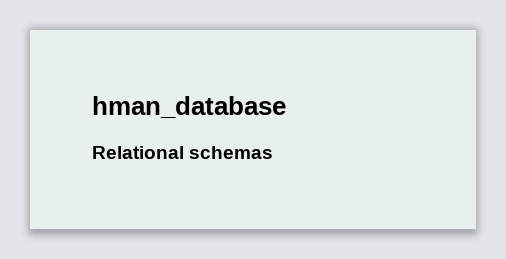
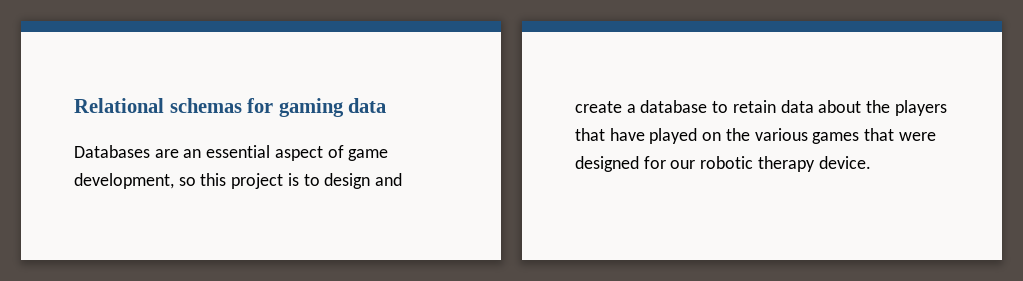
[92,96,286,118] hman_database // -> (74, 105) none
(274, 152) none -> [247,98,387,117] [74,145,389,161] [74,173,403,189] [575,100,947,116] [575,128,936,144] [575,156,871,172] for gaming data // Databases are an essential aspect of game development, so this project is to design and create a database to retain data about the players that have played on the various games that were designed for our robotic therapy device.

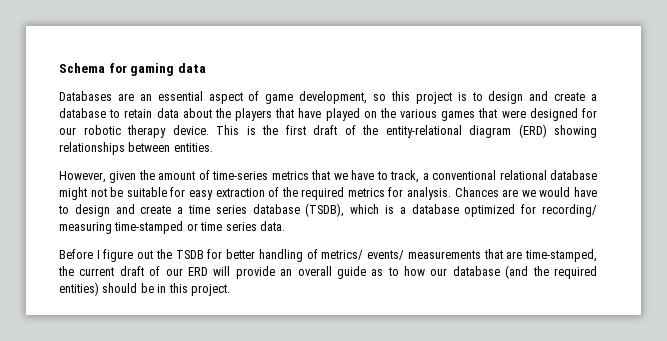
[74,98,242,113] Relational schemas -> [59,63,105,73] Schema
(871, 162) none -> [216,124,597,138] [59,142,213,155] [59,170,597,183] [59,187,597,200] [58,203,598,217] [59,221,285,234] [59,249,597,262] [58,265,598,279] [59,282,230,296] This is the first draft of the entity-relational diagram (ERD) showing relationships between entities. // However, given the amount of time-series metrics that we have to track, a conventional relational database might not be suitable for easy extraction of the required metrics for analysis. Chances are we would have to design and create a time series database (TSDB), which is a database optimized for recording/ measuring time-stamped or time series data. // Before I figure out the TSDB for better handling of metrics/ events/ measurements that are time-stamped, the current draft of our ERD will provide an overall guide as to how our database (and the required entities) should be in this project.

